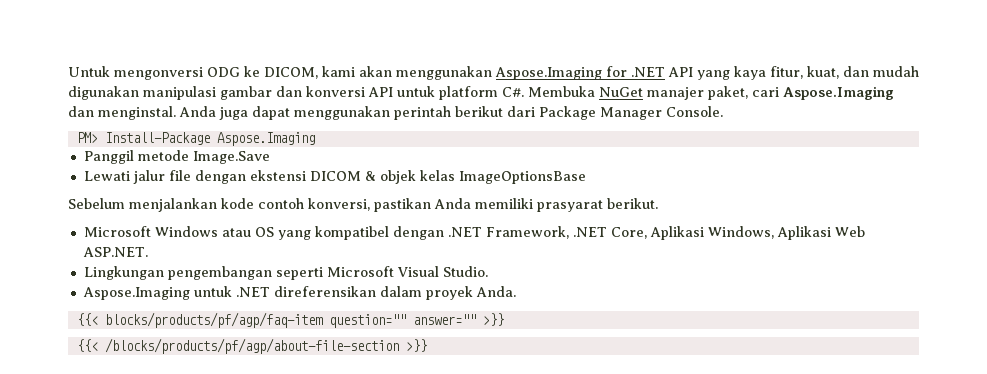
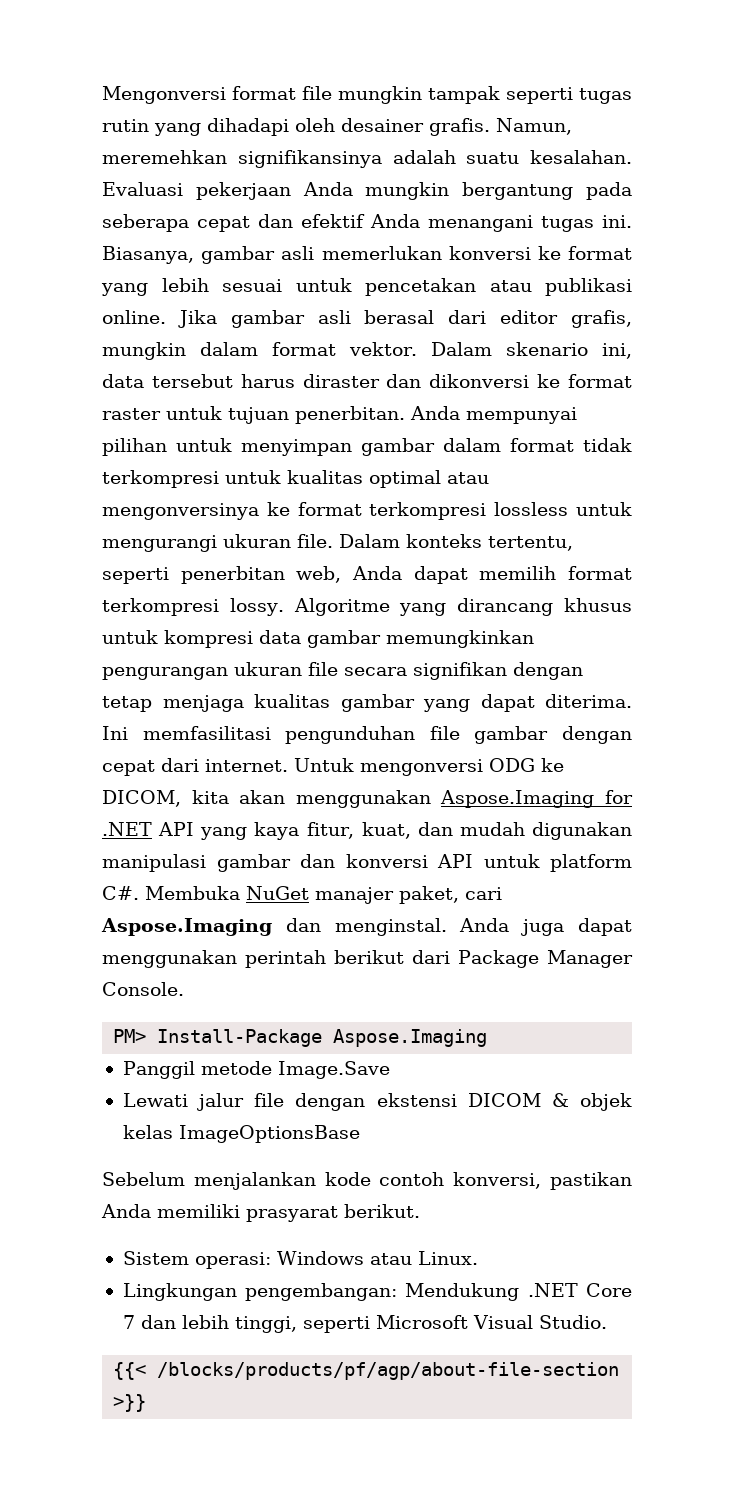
(68, 71) none -> [102,86,632,104] [102,118,572,136] [102,150,632,168] [102,182,632,200] [102,214,632,232] [102,246,632,264] [101,278,632,296] [102,310,632,328] [102,342,632,360] [102,374,632,388] [102,406,577,424] [102,438,632,456] [102,470,489,488] [102,502,632,520] [102,534,573,552] [102,566,632,584] [102,598,632,616] [102,630,534,648] [102,662,583,680] [102,694,632,712] [102,726,632,744] [102,758,288,776] Mengonversi format file mungkin tampak seperti tugas rutin yang dihadapi oleh desainer grafis. Namun, meremehkan signifikansinya adalah suatu kesalahan. Evaluasi pekerjaan Anda mungkin bergantung pada seberapa cepat dan efektif Anda menangani tugas ini. Biasanya, gambar asli memerlukan konversi ke format yang lebih sesuai untuk pencetakan atau publikasi online. Jika gambar asli berasal dari editor grafis, mungkin dalam format vektor. Dalam skenario ini, data tersebut harus diraster dan dikonversi ke format raster untuk tujuan penerbitan. Anda mempunyai pilihan untuk menyimpan gambar dalam format tidak terkompresi untuk kualitas optimal atau mengonversinya ke format terkompresi lossless untuk mengurangi ukuran file. Dalam konteks tertentu, seperti penerbitan web, Anda dapat memilih format terkompresi lossy. Algoritme yang dirancang khusus untuk kompresi data gambar memungkinkan pengurangan ukuran file secara signifikan dengan tetap menjaga kualitas gambar yang dapat diterima. Ini memfasilitasi pengunduhan file gambar dengan cepat dari internet.
[322,66,355,77] kami -> [191,790,229,804] kita
[83,226,865,240] [82,247,148,257] [83,266,488,280] [82,286,516,300] [76,312,504,328] Microsoft Windows atau OS yang kompatibel dengan .NET Framework, .NET Core, Aplikasi Windows, Aplikasi Web ASP.NET. // Lingkungan pengembangan seperti Microsoft Visual Studio. // Aspose.Imaging untuk .NET direferensikan dalam proyek Anda. // {{< blocks/products/pf/agp/faq-item question="" answer="" >}} -> [122,1251,478,1269] [122,1283,632,1301] [122,1315,607,1333] Sistem operasi: Windows atau Linux. // Lingkungan pengembangan: Mendukung .NET Core 7 dan lebih tinggi, seperti Microsoft Visual Studio.

